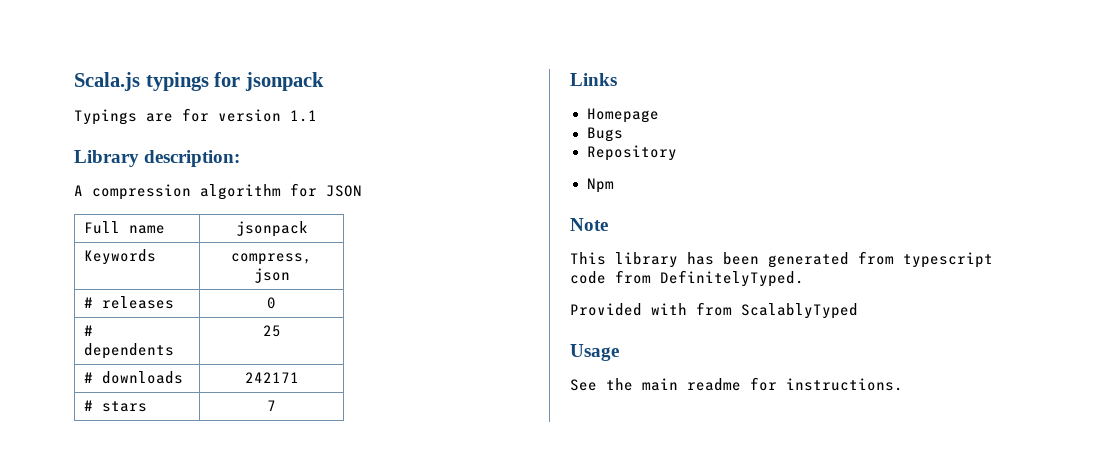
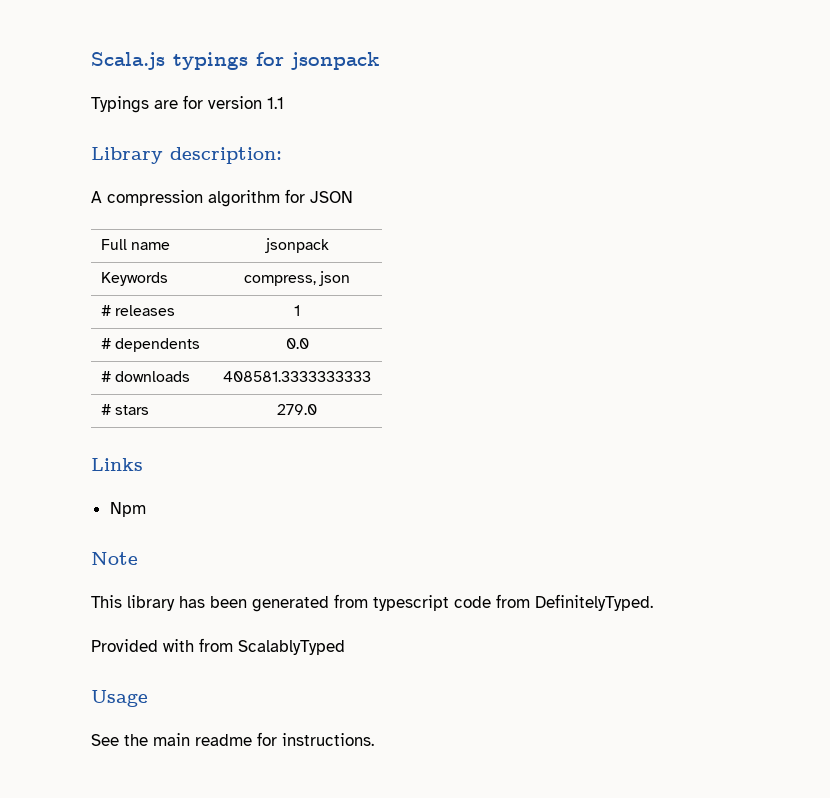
[267,297,276,309] 0 -> [294,305,300,316] 1
[262,325,281,337] 25 -> [285,338,309,349] 0.0
[244,372,299,383] 242171 -> [223,371,371,382] 408581.3333333333
[267,400,276,411] 7 -> [277,404,317,415] 279.0
[586,108,659,123] [586,127,623,142] [586,145,677,161] // Homepage // Bugs // Repository -> (143, 464) none

